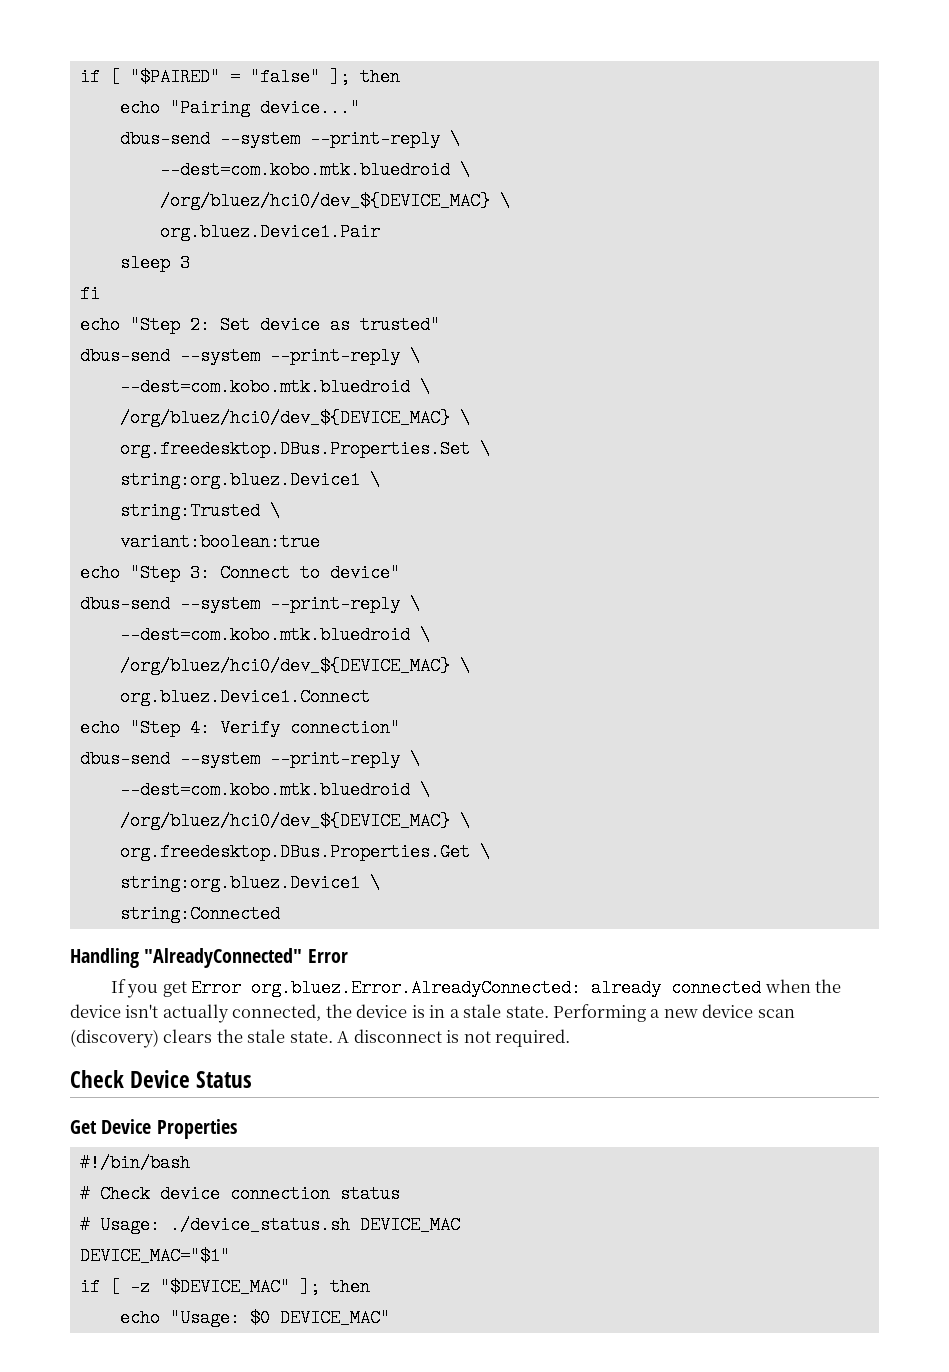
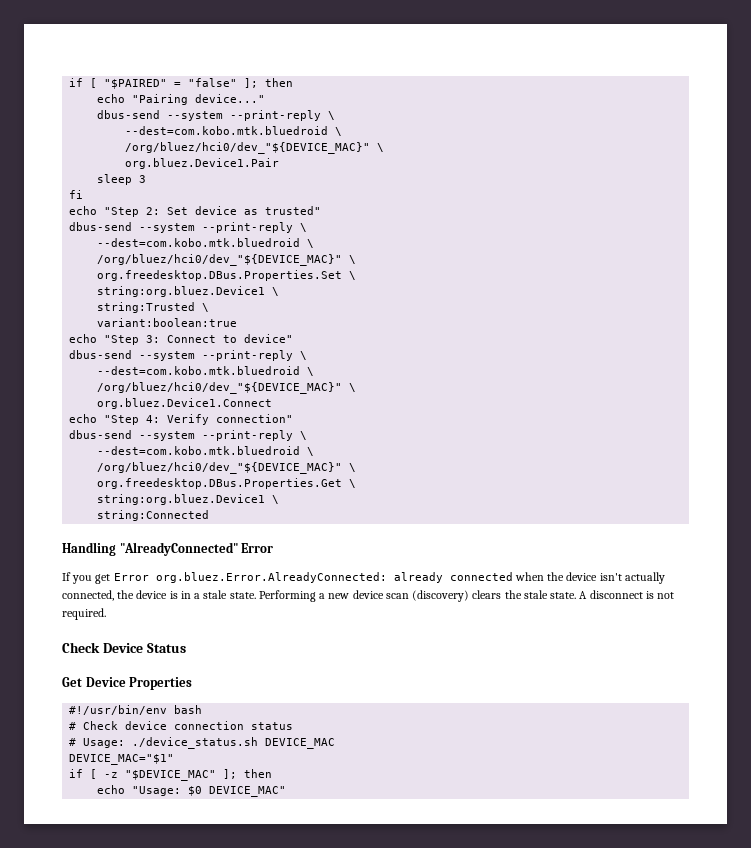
[159,192,490,210] /org/bluez/hci0/dev_${DEVICE_MAC} -> [125,142,371,154] /org/bluez/hci0/dev_"${DEVICE_MAC}"
[119,409,450,427] /org/bluez/hci0/dev_${DEVICE_MAC} -> [97,254,343,266] /org/bluez/hci0/dev_"${DEVICE_MAC}"
[119,657,450,675] /org/bluez/hci0/dev_${DEVICE_MAC} -> [97,382,343,394] /org/bluez/hci0/dev_"${DEVICE_MAC}"
[119,812,450,830] /org/bluez/hci0/dev_${DEVICE_MAC} -> [97,462,343,474] /org/bluez/hci0/dev_"${DEVICE_MAC}"
[79,1154,190,1172] #!/bin/bash -> [69,705,203,715] #!/usr/bin/env bash

